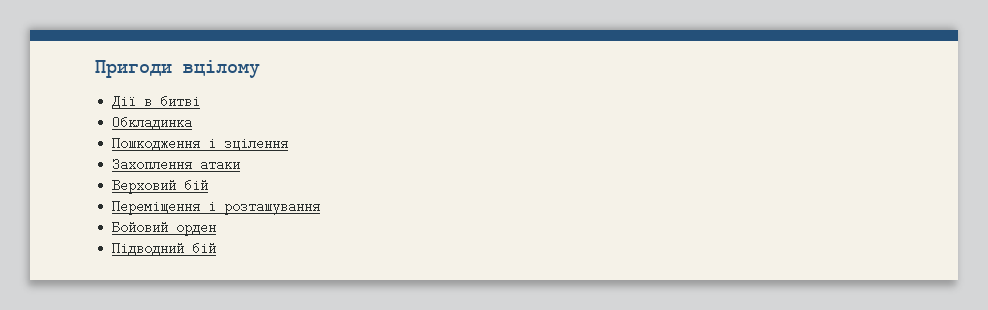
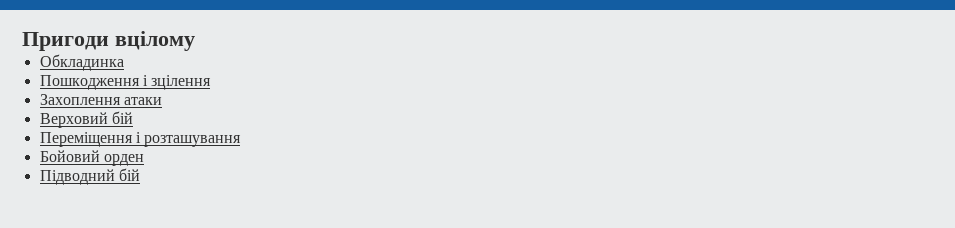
[112,93,201,109] // Дії в битві -> (195, 41) none

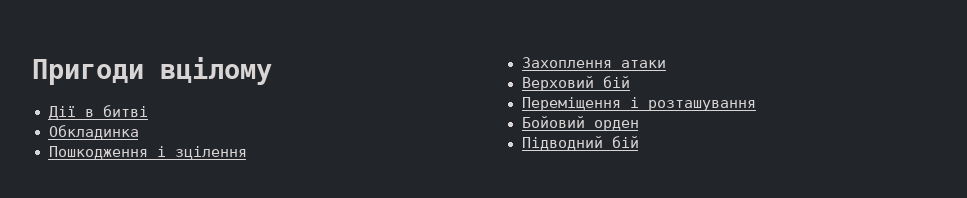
(195, 41) none -> [48,105,148,119] // Дії в битві

